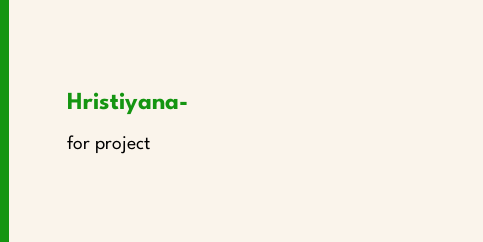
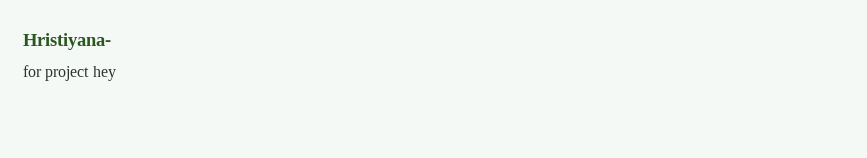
(151, 145) none -> [92,66,116,81] hey

